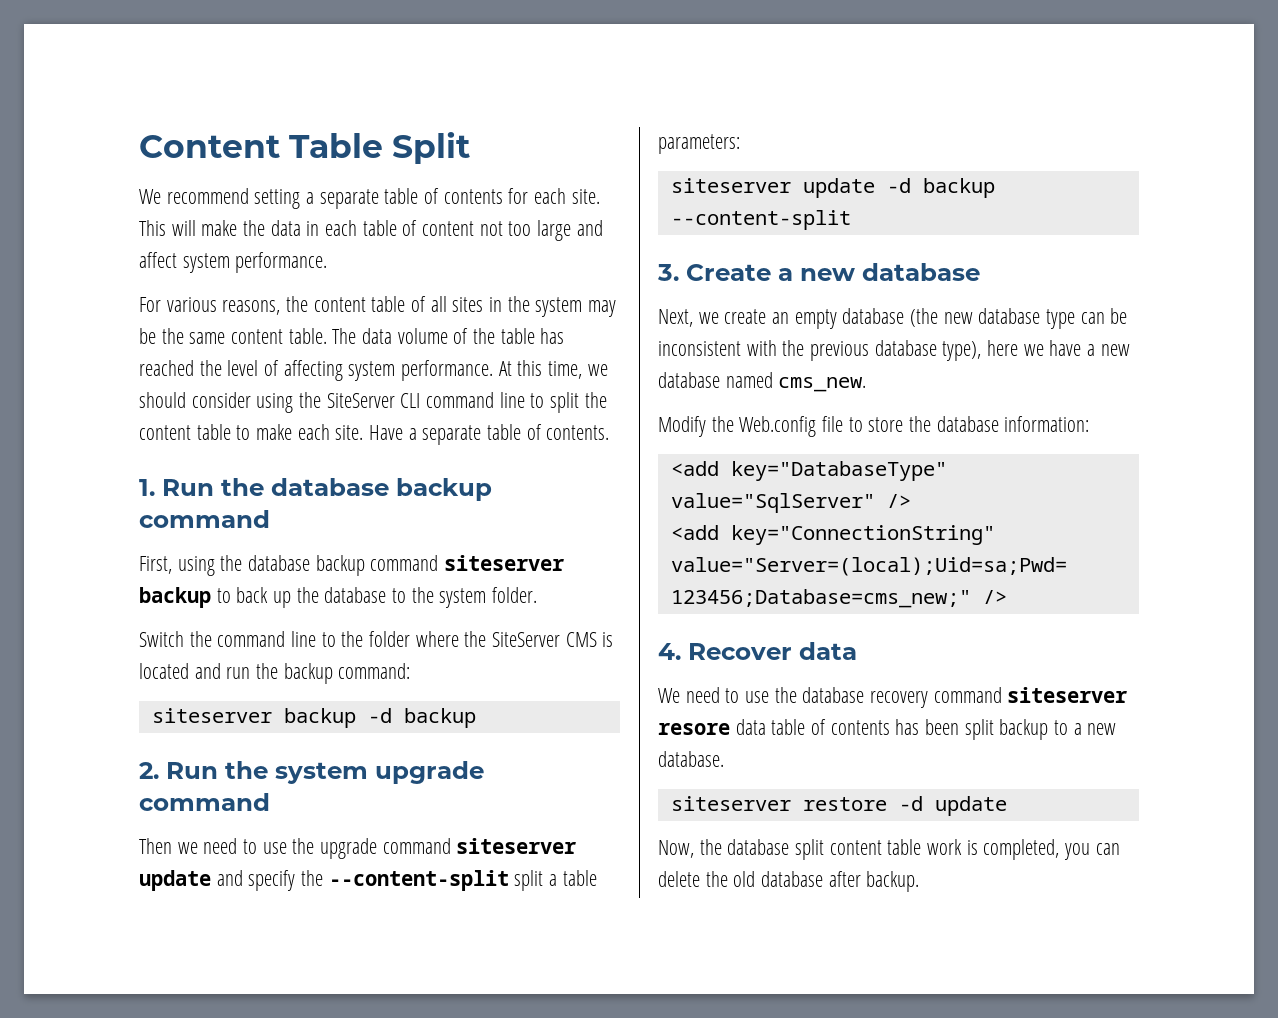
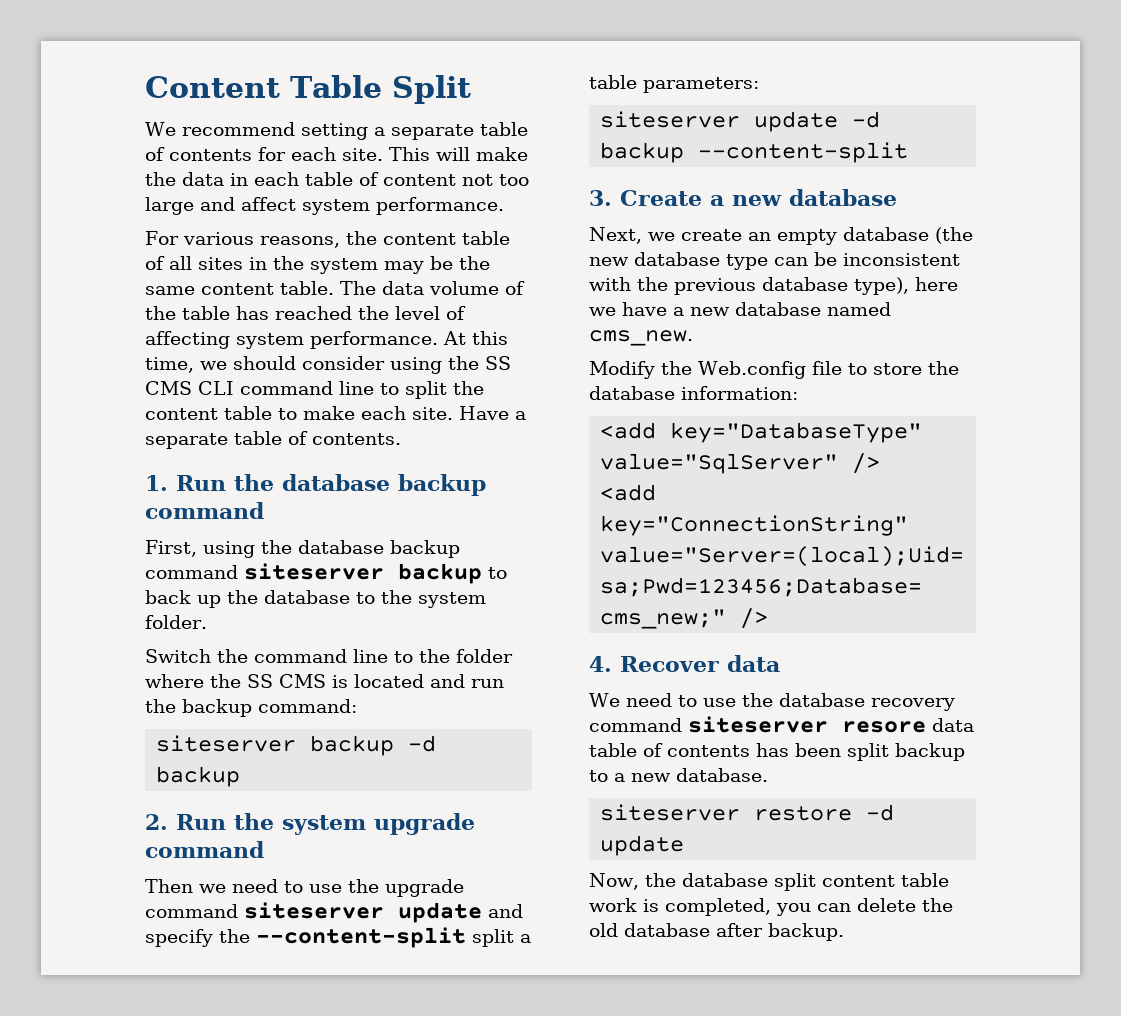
[326,393,395,408] SiteServer -> [485,356,511,370] [145,381,192,395] SS CMS
[492,632,561,647] SiteServer -> [247,674,273,688] SS

